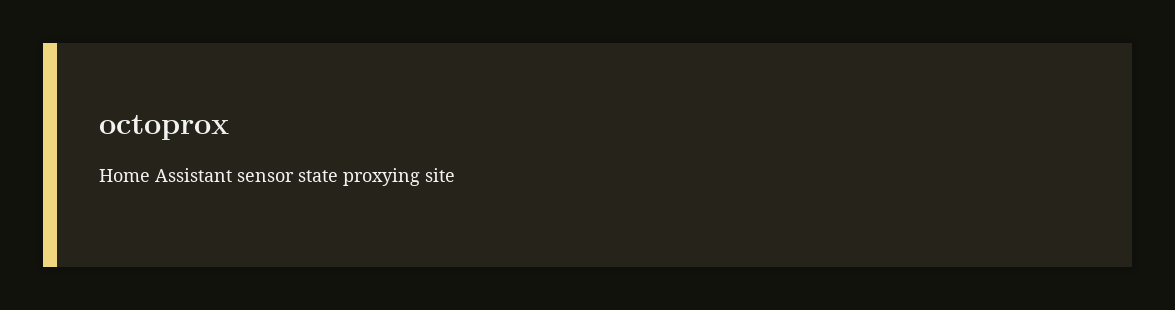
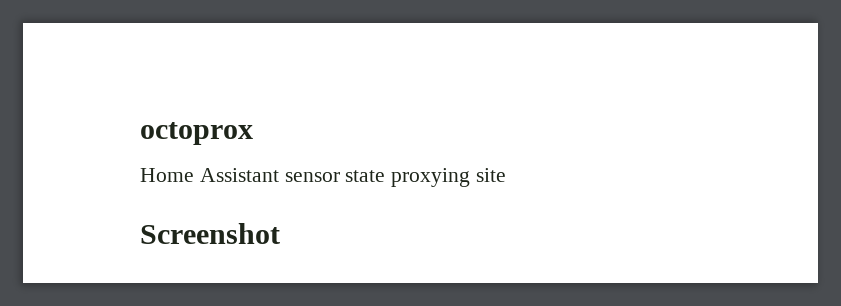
(455, 175) none -> [140,223,280,244] // Screenshot

